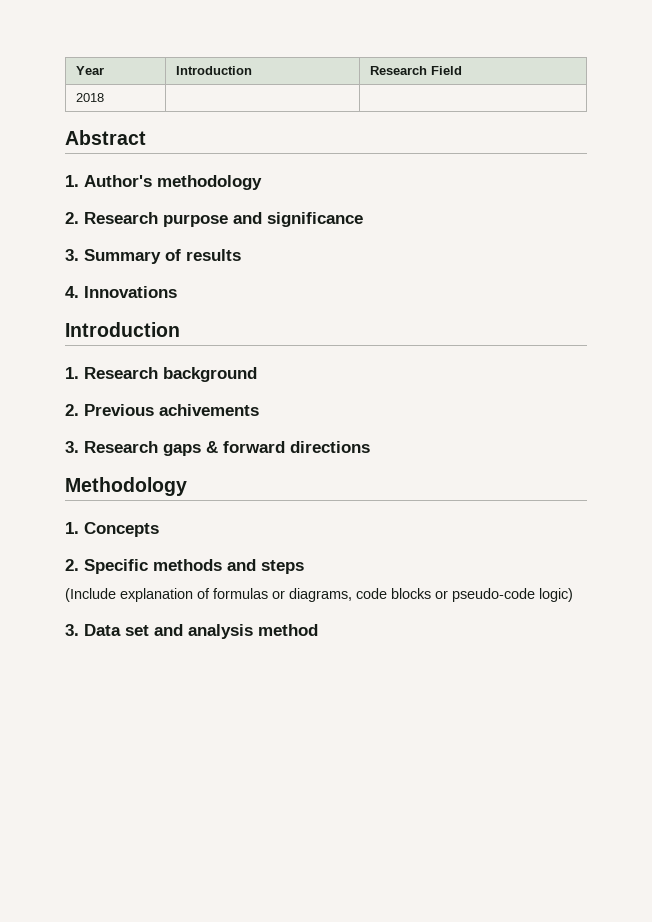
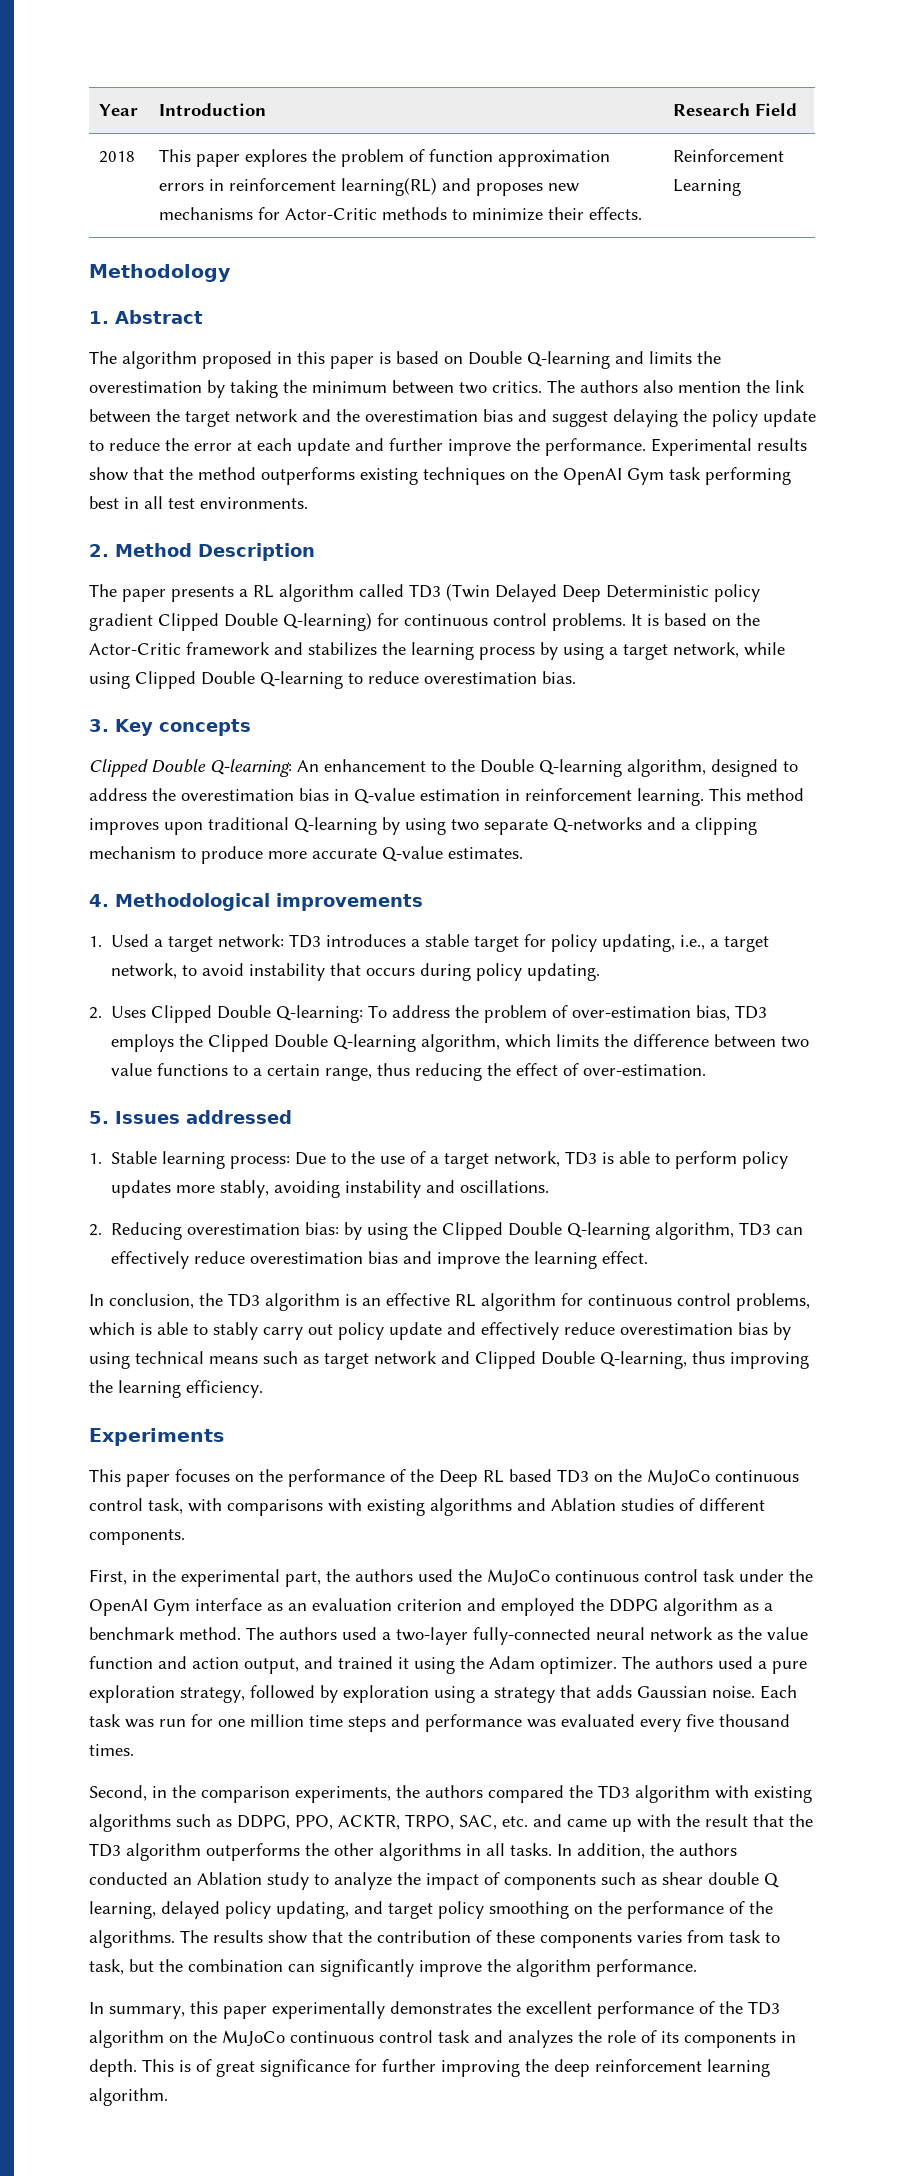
[65,130,146,145] [65,175,262,190] [65,212,363,227] [65,249,241,264] [65,286,177,298] [65,322,180,337] [65,367,257,382] [65,404,259,416] [65,441,370,456] [65,477,187,496] [65,522,159,537] [65,559,304,574] [65,588,573,602] [65,624,318,639] | // Abstract // 1. Author's methodology // 2. Research purpose and significance // 3. Summary of results // 4. Innovations // Introduction // 1. Research background // 2. Previous achivements // 3. Research gaps & forward directions // Methodology // 1. Concepts // 2. Specific methods and steps // (Include explanation of formulas or diagrams, code blocks or pseudo-code logic) // 3. Data set and analysis method -> [159,149,611,167] [159,177,580,196] [159,207,643,221] [673,149,785,162] [673,179,742,196] [89,264,231,282] [89,310,203,324] [89,351,721,369] [89,380,805,398] [89,409,816,427] [89,438,807,456] [89,467,791,485] [89,496,308,509] [89,543,315,561] [89,583,760,602] [89,612,760,631] [89,642,785,660] [89,671,576,689] [89,719,251,736] [89,759,798,777] [89,788,804,806] [89,817,757,835] [89,846,523,864] [89,893,423,911] [89,934,770,952] [111,963,601,981] [89,1005,768,1023] [111,1034,810,1052] [111,1063,707,1081] [89,1110,292,1124] [89,1151,789,1169] [111,1180,550,1198] [89,1222,804,1240] [111,1251,649,1269] [89,1293,810,1311] [89,1322,791,1340] [89,1351,809,1369] [89,1380,263,1398] [89,1428,224,1446] [89,1469,799,1487] [89,1498,765,1516] [89,1529,185,1545] [89,1569,813,1587] [89,1598,773,1616] [89,1627,808,1645] [89,1656,807,1674] [89,1685,797,1703] [89,1714,790,1732] [89,1744,134,1756] [89,1785,812,1803] [89,1814,813,1832] [89,1843,737,1861] [89,1872,779,1890] [89,1901,773,1919] [89,1930,780,1948] [89,1959,697,1977] [89,2001,780,2019] [89,2030,796,2048] [89,2059,770,2077] [89,2088,168,2106] This paper explores the problem of function approximation errors in reinforcement learning(RL) and proposes new mechanisms for Actor-Critic methods to minimize their effects. | Reinforcement Learning // Methodology // 1. Abstract // The algorithm proposed in this paper is based on Double Q-learning and limits the overestimation by taking the minimum between two critics. The authors also mention the link between the target network and the overestimation bias and suggest delaying the policy update to reduce the error at each update and further improve the performance. Experimental results show that the method outperforms existing techniques on the OpenAI Gym task performing best in all test environments. // 2. Method Description // The paper presents a RL algorithm called TD3 (Twin Delayed Deep Deterministic policy gradient Clipped Double Q-learning) for continuous control problems. It is based on the Actor-Critic framework and stabilizes the learning process by using a target network, while using Clipped Double Q-learning to reduce overestimation bias. // 3. Key concepts // Clipped Double Q-learning: An enhancement to the Double Q-learning algorithm, designed to address the overestimation bias in Q-value estimation in reinforcement learning. This method improves upon traditional Q-learning by using two separate Q-networks and a clipping mechanism to produce more accurate Q-value estimates. // 4. Methodological improvements // 1. Used a target network: TD3 introduces a stable target for policy updating, i.e., a target network, to avoid instability that occurs during policy updating. // 2. Uses Clipped Double Q-learning: To address the problem of over-estimation bias, TD3 employs the Clipped Double Q-learning algorithm, which limits the difference between two value functions to a certain range, thus reducing the effect of over-estimation. // 5. Issues addressed // 1. Stable learning process: Due to the use of a target network, TD3 is able to perform policy updates more stably, avoiding instability and oscillations. // 2. Reducing overestimation bias: by using the Clipped Double Q-learning algorithm, TD3 can effectively reduce overestimation bias and improve the learning effect. // In conclusion, the TD3 algorithm is an effective RL algorithm for continuous control problems, which is able to stably carry out policy update and effectively reduce overestimation bias by using technical means such as target network and Clipped Double Q-learning, thus improving the learning efficiency. // Experiments // This paper focuses on the performance of the Deep RL based TD3 on the MuJoCo continuous control task, with comparisons with existing algorithms and Ablation studies of different components. // First, in the experimental part, the authors used the MuJoCo continuous control task under the OpenAI Gym interface as an evaluation criterion and employed the DDPG algorithm as a benchmark method. The authors used a two-layer fully-connected neural network as the value function and action output, and trained it using the Adam optimizer. The authors used a pure exploration strategy, followed by exploration using a strategy that adds Gaussian noise. Each task was run for one million time steps and performance was evaluated every five thousand times. // Second, in the comparison experiments, the authors compared the TD3 algorithm with existing algorithms such as DDPG, PPO, ACKTR, TRPO, SAC, etc. and came up with the result that the TD3 algorithm outperforms the other algorithms in all tasks. In addition, the authors conducted an Ablation study to analyze the impact of components such as shear double Q learning, delayed policy updating, and target policy smoothing on the performance of the algorithms. The results show that the contribution of these components varies from task to task, but the combination can significantly improve the algorithm performance. // In summary, this paper experimentally demonstrates the excellent performance of the TD3 algorithm on the MuJoCo continuous control task and analyzes the role of its components in depth. This is of great significance for further improving the deep reinforcement learning algorithm.

